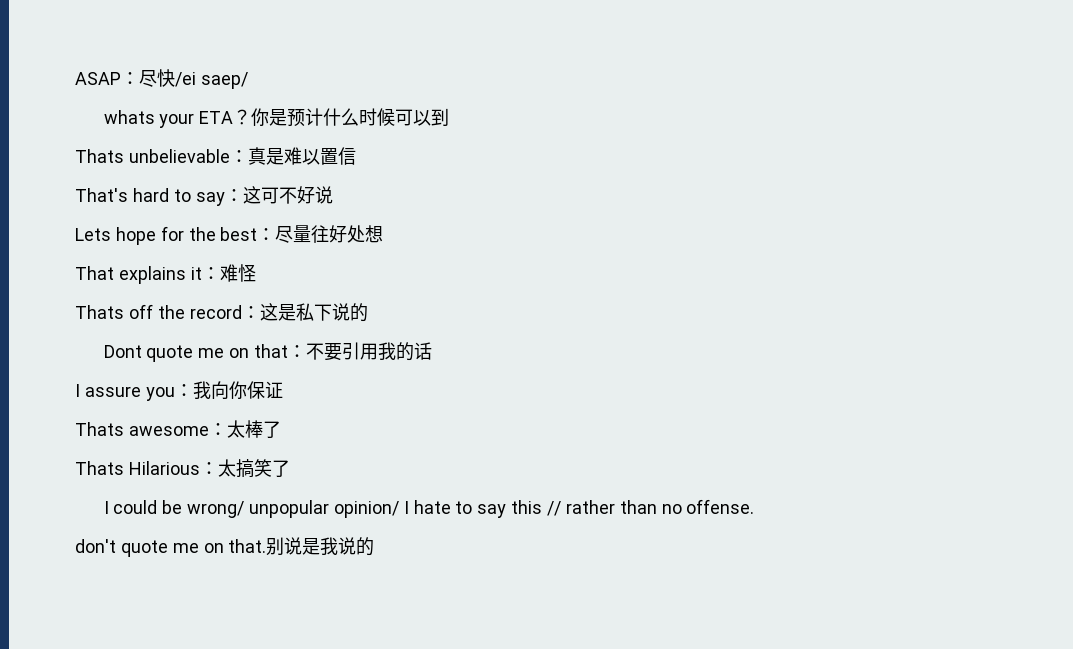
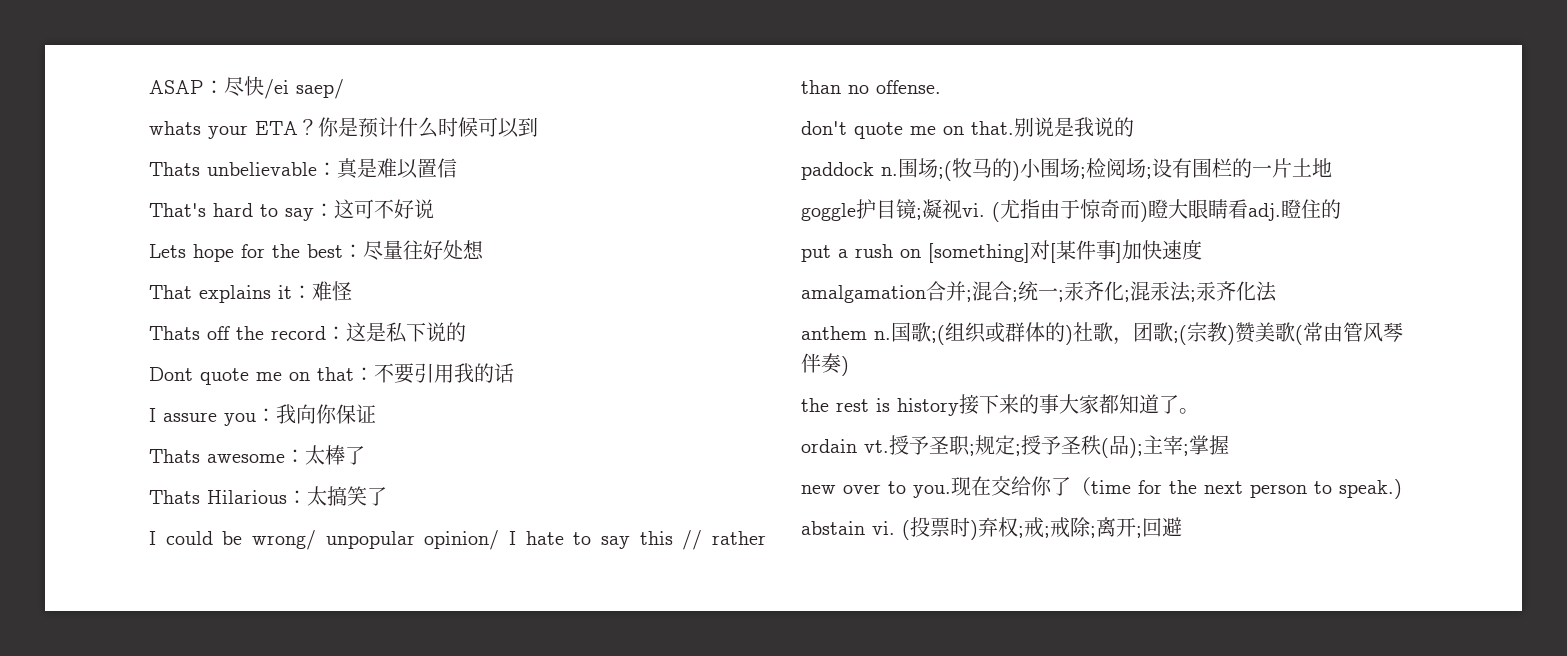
(375, 546) none -> [801,158,1332,181] [801,199,1341,222] [801,239,1202,263] [801,281,1277,303] [801,322,1403,345] [801,353,849,376] [801,394,1199,416] [801,435,1229,458] [801,476,1402,499] [801,517,1182,540] // paddock n.围场;(牧马的)小围场;检阅场;设有围栏的一片土地 // goggle护目镜;凝视vi. (尤指由于惊奇而)瞪大眼睛看adj.瞪住的 // put a rush on [something]对[某件事]加快速度 // amalgamation合并;混合;统一;汞齐化;混汞法;汞齐化法 // anthem n.国歌;(组织或群体的)社歌，团歌;(宗教)赞美歌(常由管风琴伴奏) // the rest is history接下来的事大家都知道了。 // ordain vt.授予圣职;规定;授予圣秩(品);主宰;掌握 // new over to you.现在交给你了（time for the next person to speak.) // abstain vi. (投票时)弃权;戒;戒除;离开;回避

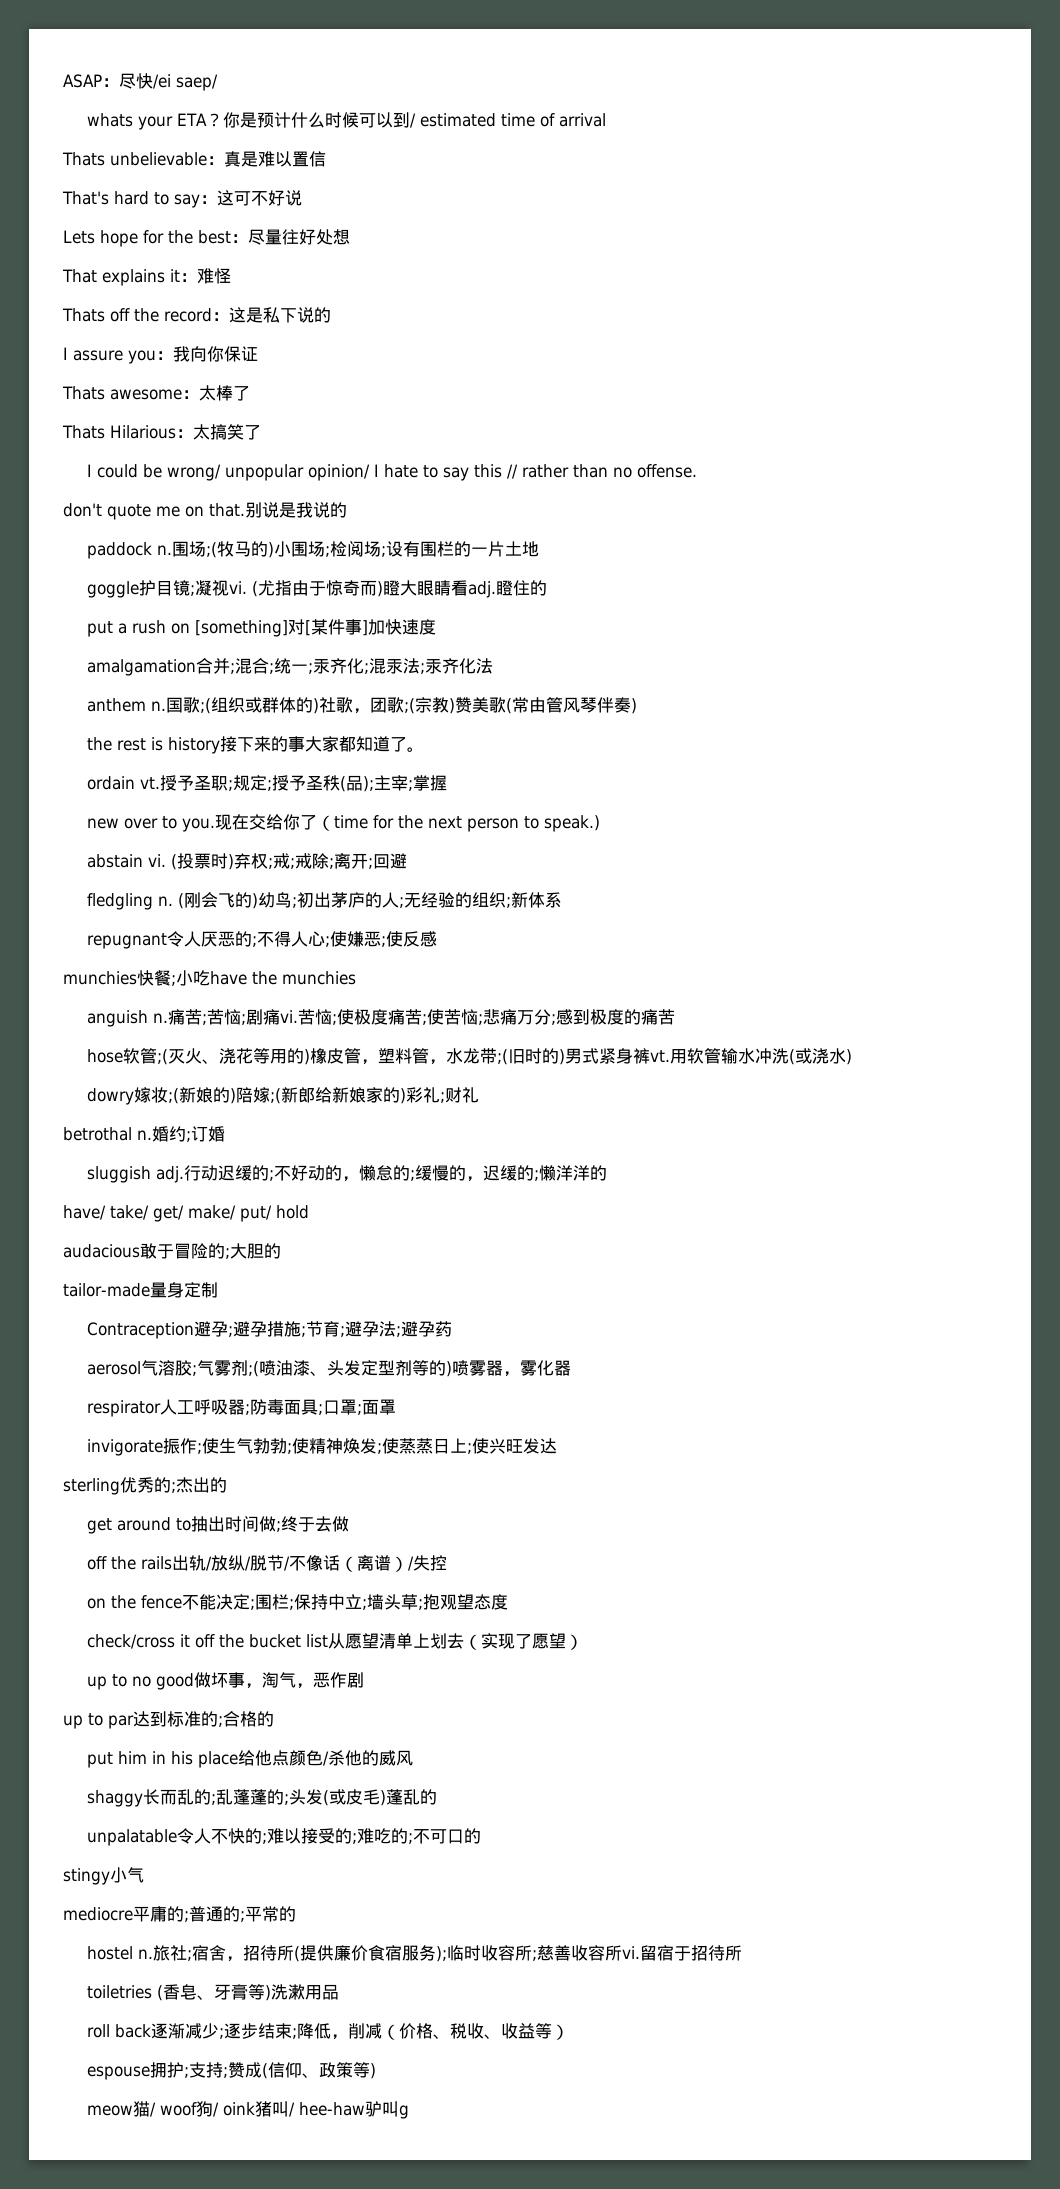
(538, 127) none -> [409,113,606,128] / estimated time of arrival
[149,363,514,385] // Dont quote me on that：不要引用我的话 -> (331, 315) none
(1182, 527) none -> [86,892,562,910] [86,931,437,949] [63,970,356,986] [86,1009,675,1027] [86,1048,852,1065] [86,1087,479,1105] [63,1126,225,1142] [86,1165,607,1183] [63,1205,309,1222] [63,1243,281,1259] [63,1282,218,1298] [86,1321,452,1339] [86,1360,571,1377] [86,1399,396,1417] [86,1438,557,1456] [63,1477,227,1495] [86,1516,349,1534] [86,1555,447,1572] [86,1594,508,1610] [86,1633,583,1650] [86,1672,364,1690] [63,1711,274,1729] [86,1750,413,1768] [86,1789,437,1807] [86,1828,481,1846] [63,1867,144,1885] [63,1906,296,1922] [86,1945,742,1962] [86,1984,339,2001] [86,2023,569,2040] [86,2062,376,2080] [86,2101,409,2119] // fledgling n. (刚会飞的)幼鸟;初出茅庐的人;无经验的组织;新体系 // repugnant令人厌恶的;不得人心;使嫌恶;使反感 // munchies快餐;小吃have the munchies // anguish n.痛苦;苦恼;剧痛vi.苦恼;使极度痛苦;使苦恼;悲痛万分;感到极度的痛苦 // hose软管;(灭火、浇花等用的)橡皮管，塑料管，水龙带;(旧时的)男式紧身裤vt.用软管输水冲洗(或浇水) // dowry嫁妆;(新娘的)陪嫁;(新郎给新娘家的)彩礼;财礼 // betrothal n.婚约;订婚 // sluggish adj.行动迟缓的;不好动的，懒怠的;缓慢的，迟缓的;懒洋洋的 // have/ take/ get/ make/ put/ hold // audacious敢于冒险的;大胆的 // tailor-made量身定制 // Contraception避孕;避孕措施;节育;避孕法;避孕药 // aerosol气溶胶;气雾剂;(喷油漆、头发定型剂等的)喷雾器，雾化器 // respirator人工呼吸器;防毒面具;口罩;面罩 // invigorate振作;使生气勃勃;使精神焕发;使蒸蒸日上;使兴旺发达 // sterling优秀的;杰出的 // get around to抽出时间做;终于去做 // off the rails出轨/放纵/脱节/不像话（离谱）/失控 // on the fence不能决定;围栏;保持中立;墙头草;抱观望态度 // check/cross it off the bucket list从愿望清单上划去（实现了愿望） // up to no good做坏事，淘气，恶作剧 // up to par达到标准的;合格的 // put him in his place给他点颜色/杀他的威风 // shaggy长而乱的;乱蓬蓬的;头发(或皮毛)蓬乱的 // unpalatable令人不快的;难以接受的;难吃的;不可口的 // stingy小气 // mediocre平庸的;普通的;平常的 // hostel n.旅社;宿舍，招待所(提供廉价食宿服务);临时收容所;慈善收容所vi.留宿于招待所 // toiletries (香皂、牙膏等)洗漱用品 // roll back逐渐减少;逐步结束;降低，削减（价格、税收、收益等） // espouse拥护;支持;赞成(信仰、政策等) // meow猫/ woof狗/ oink猪叫/ hee-haw驴叫g

